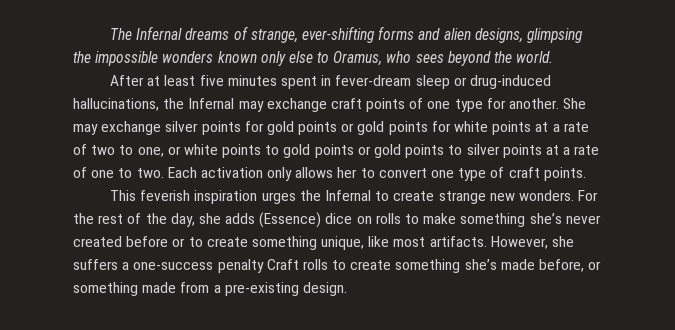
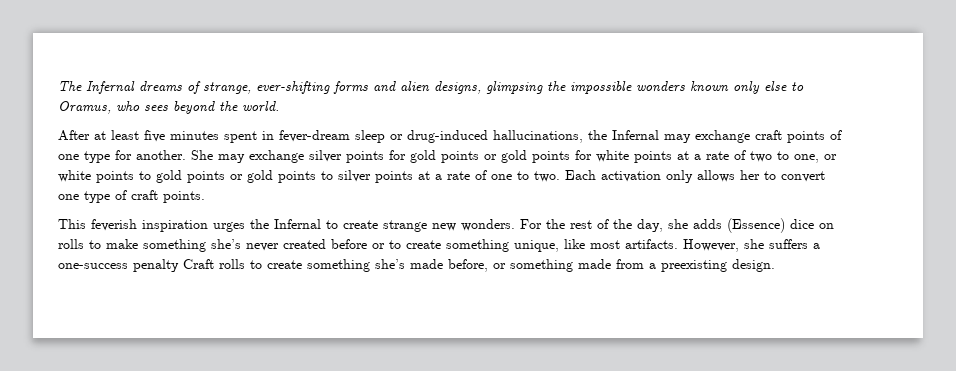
[224,282,299,296] pre-existing -> [661,260,727,272] preexisting

